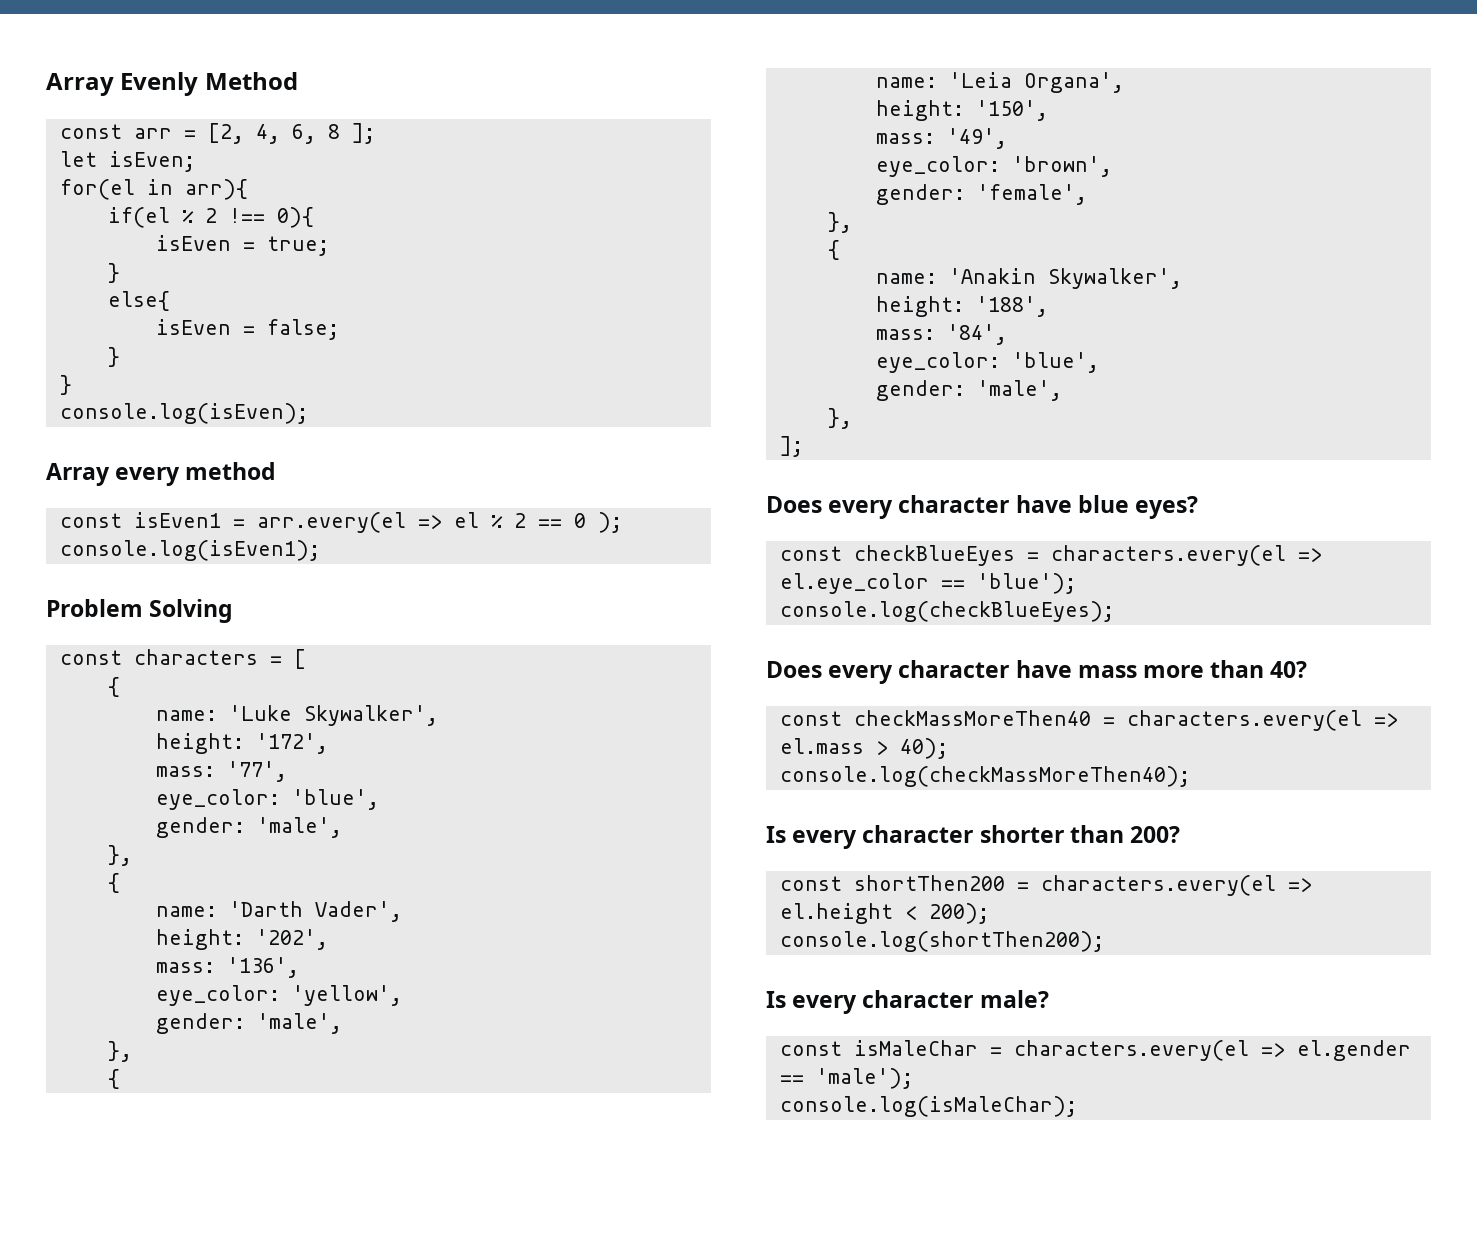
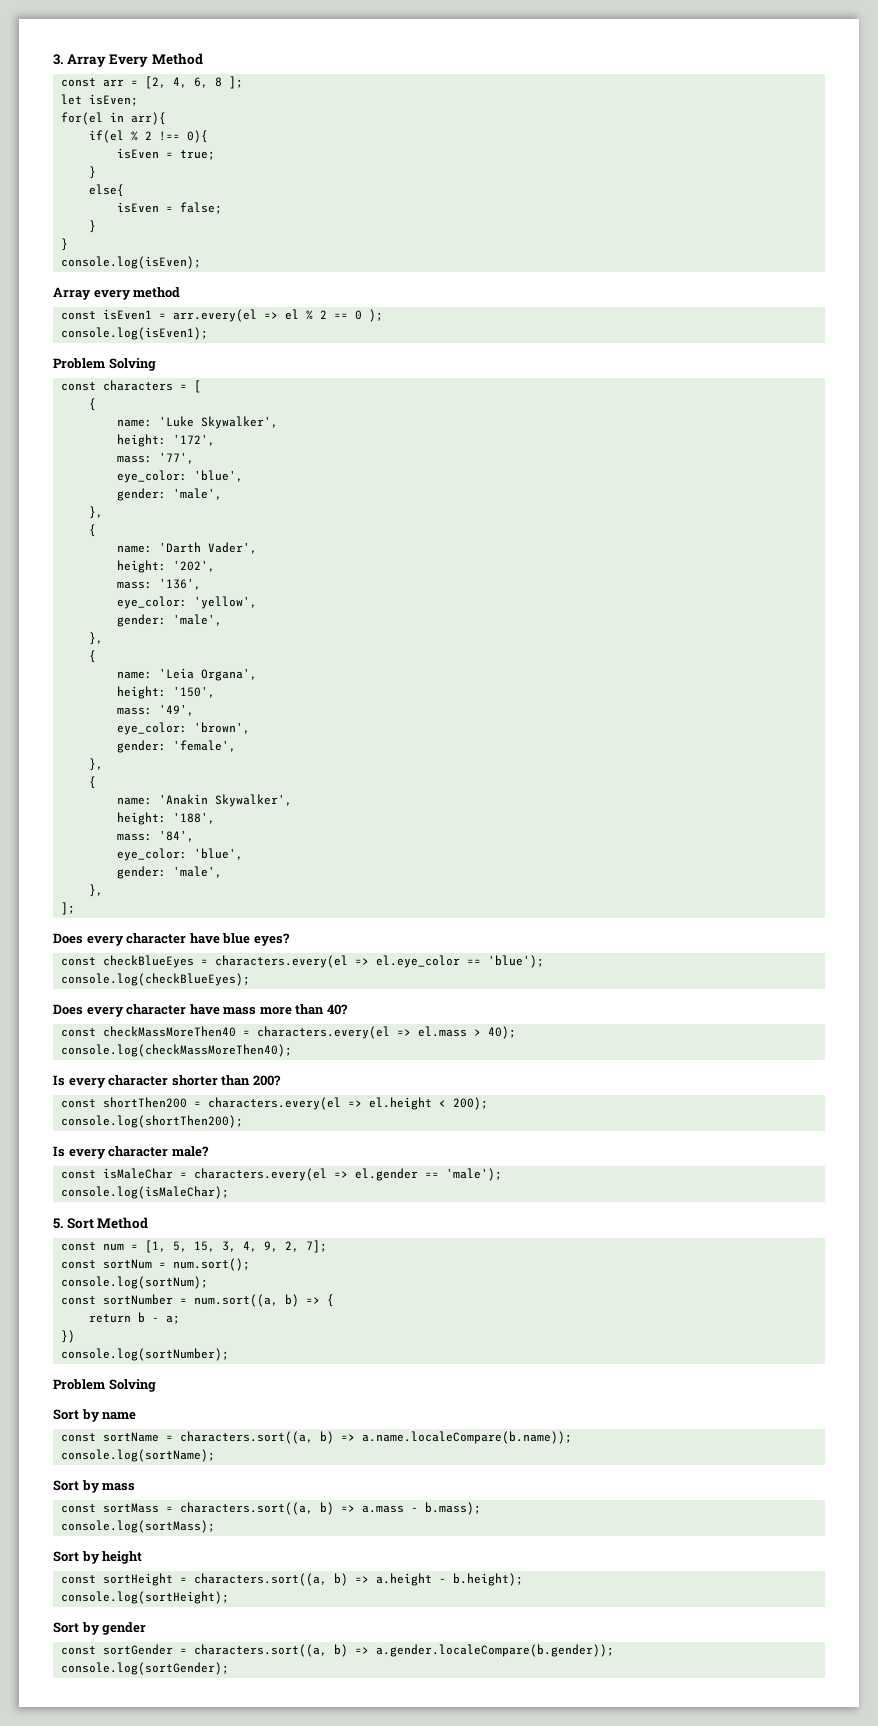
[46,72,199,96] Array Evenly -> [53,54,149,67] 3. Array Every
(1078, 1106) none -> [53,1217,149,1229] [60,1240,327,1253] [60,1258,250,1271] [60,1276,208,1289] [60,1294,334,1307] [88,1312,180,1324] [60,1330,75,1343] [60,1348,229,1361] [53,1379,156,1392] [53,1409,137,1422] [60,1431,572,1444] [60,1449,215,1462] [53,1480,136,1493] [60,1502,481,1515] [60,1520,215,1533] [53,1551,143,1564] [60,1573,523,1586] [60,1591,229,1604] [53,1622,147,1635] [60,1644,614,1657] [60,1662,229,1675] // 5. Sort Method // const num = [1, 5, 15, 3, 4, 9, 2, 7]; // const sortNum = num.sort(); // console.log(sortNum); // const sortNumber = num.sort((a, b) => { // return b - a; // }) // console.log(sortNumber); // Problem Solving // Sort by name // const sortName = characters.sort((a, b) => a.name.localeCompare(b.name)); // console.log(sortName); // Sort by mass // const sortMass = characters.sort((a, b) => a.mass - b.mass); // console.log(sortMass); // Sort by height // const sortHeight = characters.sort((a, b) => a.height - b.height); // console.log(sortHeight); // Sort by gender // const sortGender = characters.sort((a, b) => a.gender.localeCompare(b.gender)); // console.log(sortGender);

